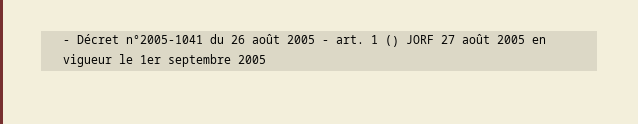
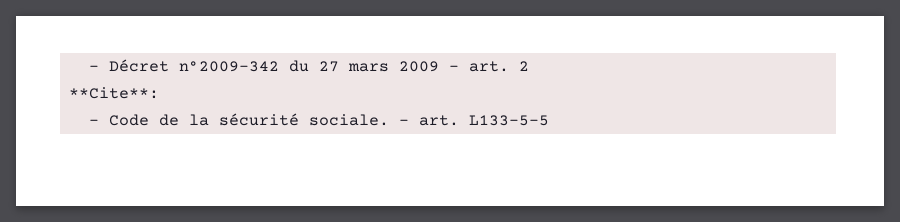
[125,34,546,47] [62,54,266,67] n°2005-1041 du 26 août 2005 - art. 1 () JORF 27 août 2005 en vigueur le 1er septembre 2005 -> [178,60,529,72] [68,87,159,99] [88,113,549,126] n°2009-342 du 27 mars 2009 - art. 2 // **Cite**: // - Code de la sécurité sociale. - art. L133-5-5

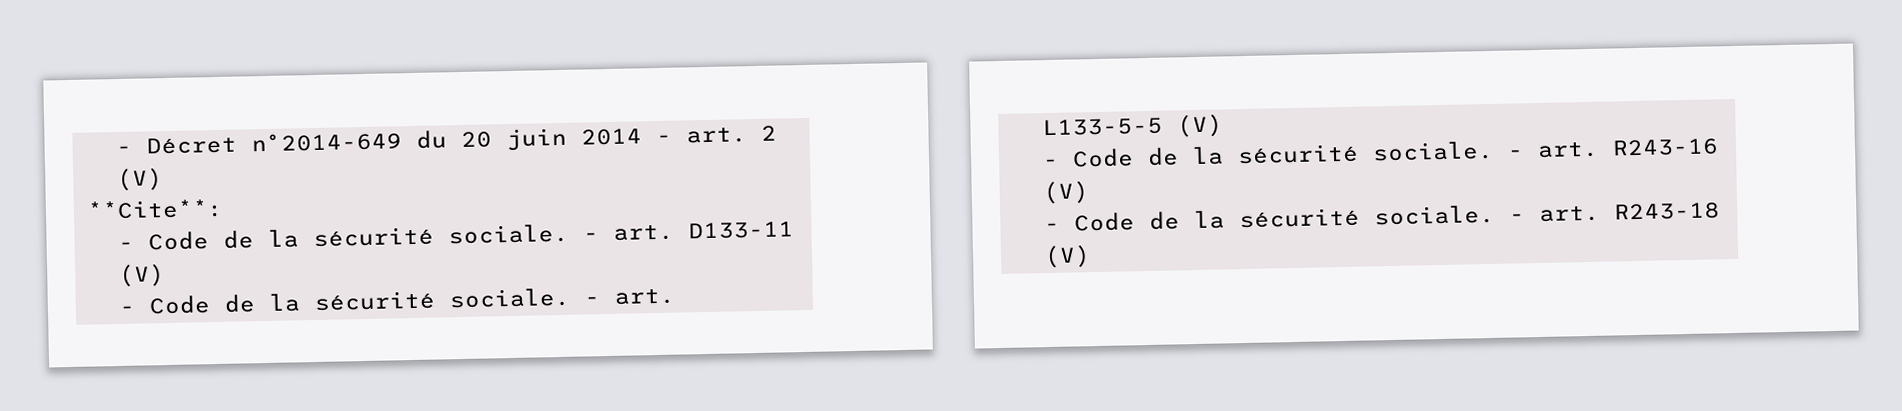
[178,60,439,72] n°2009-342 du 27 mars 2009 -> [250,127,642,153] n°2014-649 du 20 juin 2014
(529, 66) none -> [116,167,163,192] (V)
(159, 93) none -> [117,221,794,251] [118,263,165,288] // - Code de la sécurité sociale. - art. D133-11 (V)
(549, 120) none -> [1176,113,1223,138] [1042,138,1719,168] [1042,180,1089,205] [1043,202,1720,232] [1043,244,1091,269] (V) // - Code de la sécurité sociale. - art. R243-16 (V) // - Code de la sécurité sociale. - art. R243-18 (V)

